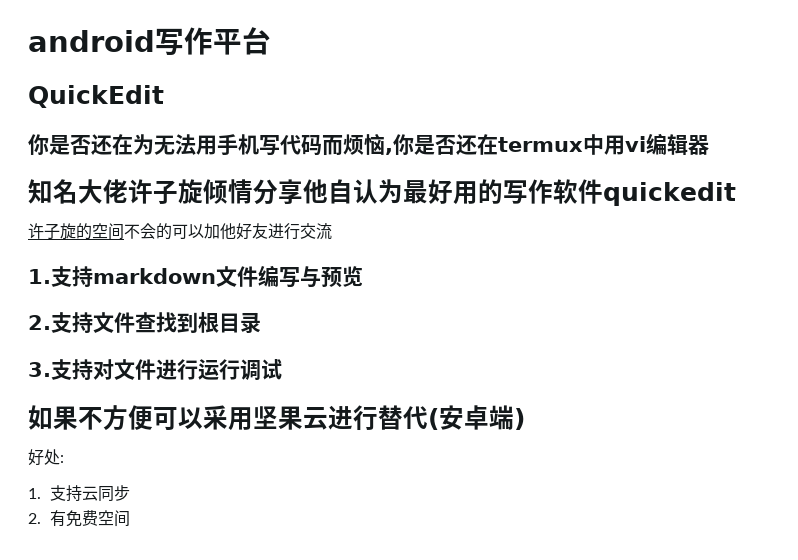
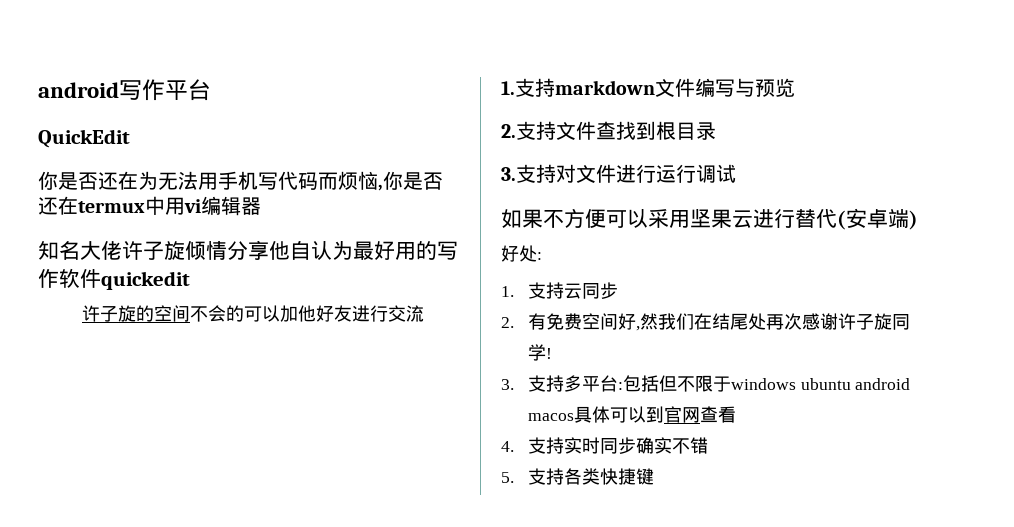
(131, 518) none -> [617,313,910,331] [527,344,552,361] [501,375,911,392] [527,406,736,423] [501,437,708,454] [501,468,654,485] 好,然我们在结尾处再次感谢许子旋同学! // 3.支持多平台:包括但不限于windows ubuntu android macos具体可以到官网查看 // 4.支持实时同步确实不错 // 5.支持各类快捷键

